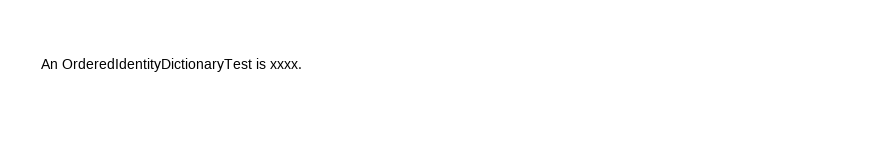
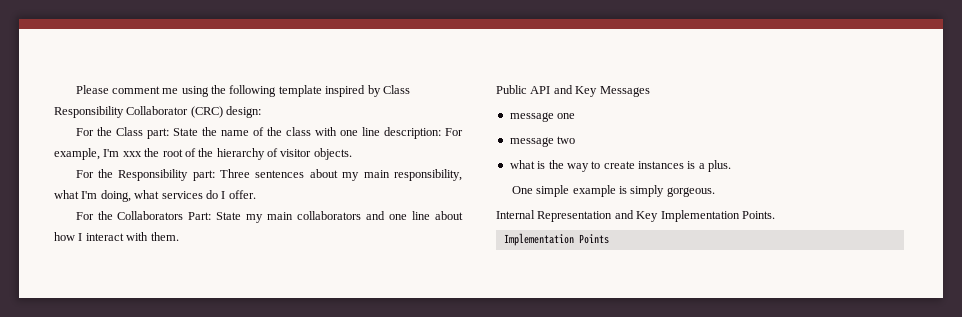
[41,58,302,72] An OrderedIdentityDictionaryTest is xxxx. -> [75,85,410,97] [54,106,262,118] [75,127,463,139] [54,148,352,160] [75,169,463,181] [54,190,256,202] [75,211,463,223] [54,232,179,241] [496,85,650,97] [509,112,576,122] [509,136,576,147] [509,160,732,172] [511,185,715,197] [496,210,775,222] [503,233,609,246] Please comment me using the following template inspired by Class Responsibility Collaborator (CRC) design: // For the Class part: State the name of the class with one line description: For example, I'm xxx the root of the hierarchy of visitor objects. // For the Responsibility part: Three sentences about my main responsibility, what I'm doing, what services do I offer. // For the Collaborators Part: State my main collaborators and one line about how I interact with them. // Public API and Key Messages // message one // message two // what is the way to create instances is a plus. // One simple example is simply gorgeous. // Internal Representation and Key Implementation Points. // Implementation Points

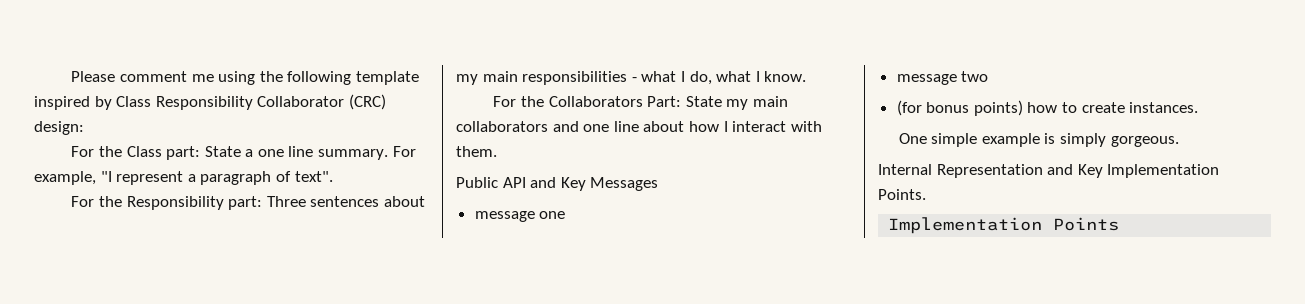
[201,127,441,139] the name of the class with one line description: -> [245,146,389,160] a one line summary.
[103,148,352,160] I'm xxx the root of the hierarchy of visitor objects. -> [100,171,333,185] "I represent a paragraph of text".
[394,169,463,181] [54,190,256,202] responsibility, what I'm doing, what services do I offer. -> [522,71,807,85] responsibilities - what I do, what I know.
[509,160,732,172] what is the way to create instances is a plus. -> [896,100,1199,116] (for bonus points) how to create instances.

